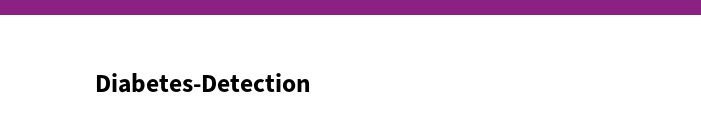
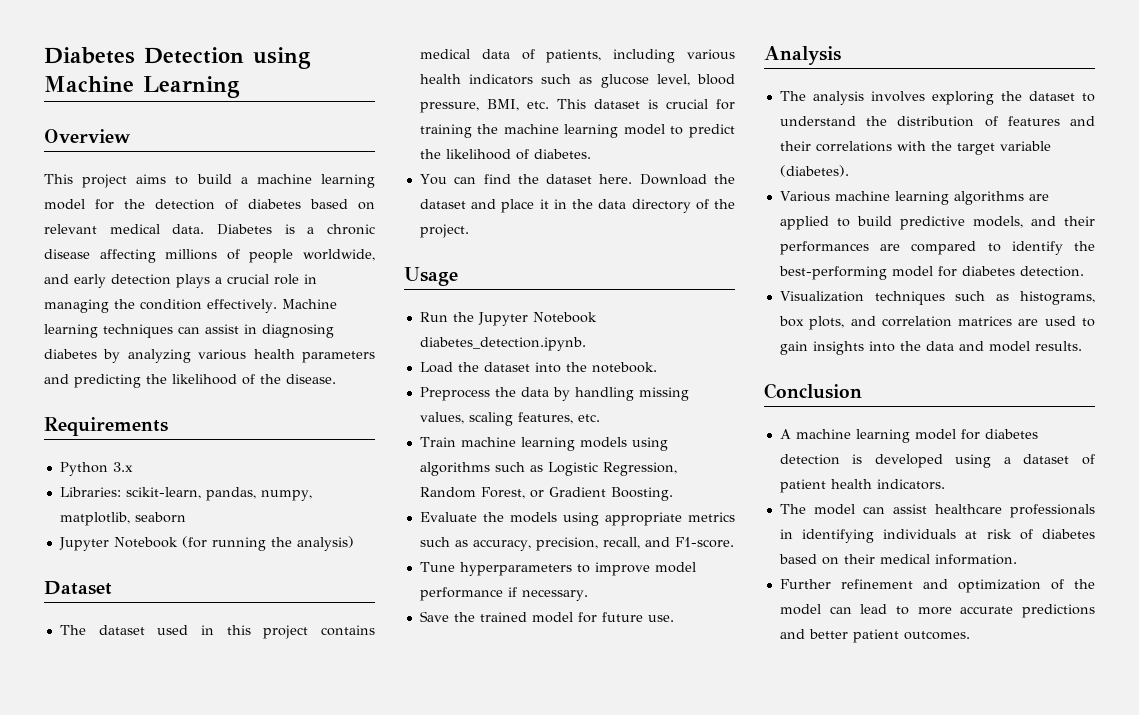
[95,73,311,93] Diabetes-Detection -> [44,47,311,69] [44,76,240,98] [44,129,131,143] [44,174,375,188] [44,199,375,210] [44,224,375,235] [44,249,375,263] [44,274,317,288] [44,299,337,313] [44,324,334,338] [44,349,375,363] [44,374,336,388] [44,417,168,436] [59,462,133,476] [59,487,312,501] [59,512,186,526] [58,536,354,551] [44,581,112,595] [59,625,376,639] [419,49,735,63] [419,74,735,88] [419,99,735,113] [419,124,735,138] [419,149,591,160] [419,174,735,185] [419,199,735,213] [419,224,469,238] [404,267,458,286] [419,312,597,326] [419,337,586,351] [419,362,657,373] [419,387,689,401] [419,412,600,426] [419,437,668,451] [419,462,677,476] [419,487,673,501] [419,512,735,526] [419,537,734,551] [419,562,696,576] [419,587,588,601] [419,611,674,623] [764,46,841,65] [779,91,1095,105] [779,116,1095,127] [779,141,1051,155] [779,165,849,177] [779,191,1049,205] [779,216,1095,230] [779,241,1095,255] [778,266,1084,280] [779,291,1095,305] [778,316,1095,330] [779,341,1082,355] [764,383,862,399] [779,429,1038,443] [779,454,1095,468] [779,479,945,493] [779,504,1095,518] [779,529,1095,543] [778,554,1017,565] [779,579,1095,593] [779,604,1095,618] [779,629,970,643] Diabetes Detection using Machine Learning // Overview // This project aims to build a machine learning model for the detection of diabetes based on relevant medical data. Diabetes is a chronic disease affecting millions of people worldwide, and early detection plays a crucial role in managing the condition effectively. Machine learning techniques can assist in diagnosing diabetes by analyzing various health parameters and predicting the likelihood of the disease. // Requirements // Python 3.x // Libraries: scikit-learn, pandas, numpy, matplotlib, seaborn // Jupyter Notebook (for running the analysis) // Dataset // The dataset used in this project contains medical data of patients, including various health indicators such as glucose level, blood pressure, BMI, etc. This dataset is crucial for training the machine learning model to predict the likelihood of diabetes. // You can find the dataset here. Download the dataset and place it in the data directory of the project. // Usage // Run the Jupyter Notebook diabetes_detection.ipynb. // Load the dataset into the notebook. // Preprocess the data by handling missing values, scaling features, etc. // Train machine learning models using algorithms such as Logistic Regression, Random Forest, or Gradient Boosting. // Evaluate the models using appropriate metrics such as accuracy, precision, recall, and F1-score. // Tune hyperparameters to improve model performance if necessary. // Save the trained model for future use. // Analysis // The analysis involves exploring the dataset to understand the distribution of features and their correlations with the target variable (diabetes). // Various machine learning algorithms are applied to build predictive models, and their performances are compared to identify the best-performing model for diabetes detection. // Visualization techniques such as histograms, box plots, and correlation matrices are used to gain insights into the data and model results. // Conclusion // A machine learning model for diabetes detection is developed using a dataset of patient health indicators. // The model can assist healthcare professionals in identifying individuals at risk of diabetes based on their medical information. // Further refinement and optimization of the model can lead to more accurate predictions and better patient outcomes.

